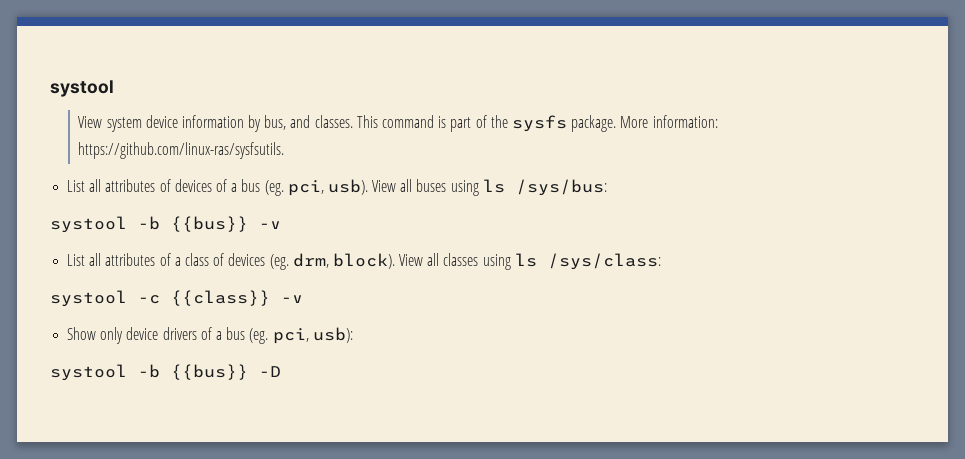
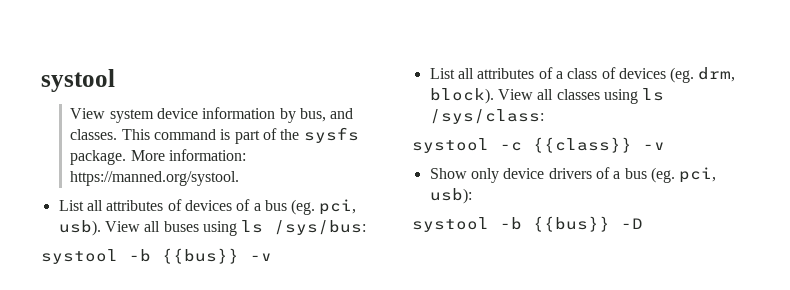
[78,142,285,159] https://github.com/linux-ras/sysfsutils. -> [70,171,240,186] https://manned.org/systool.

